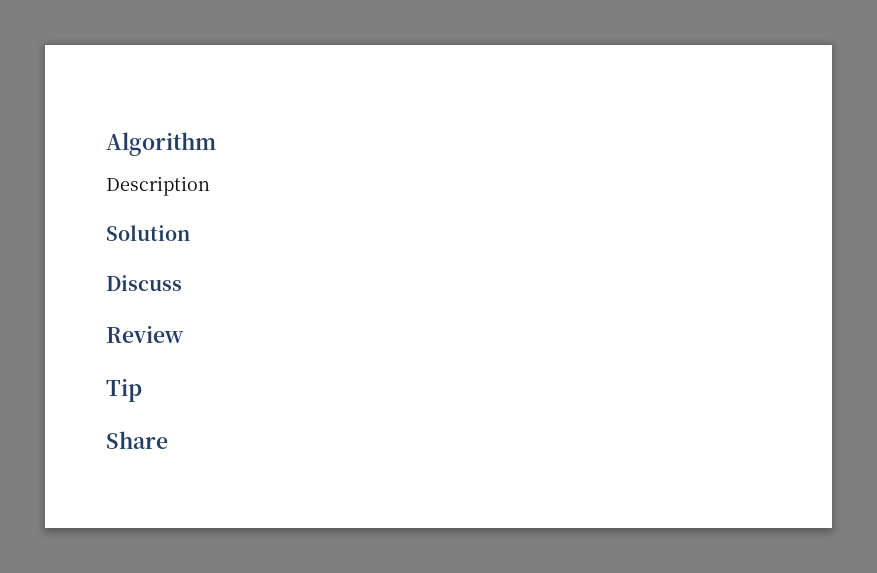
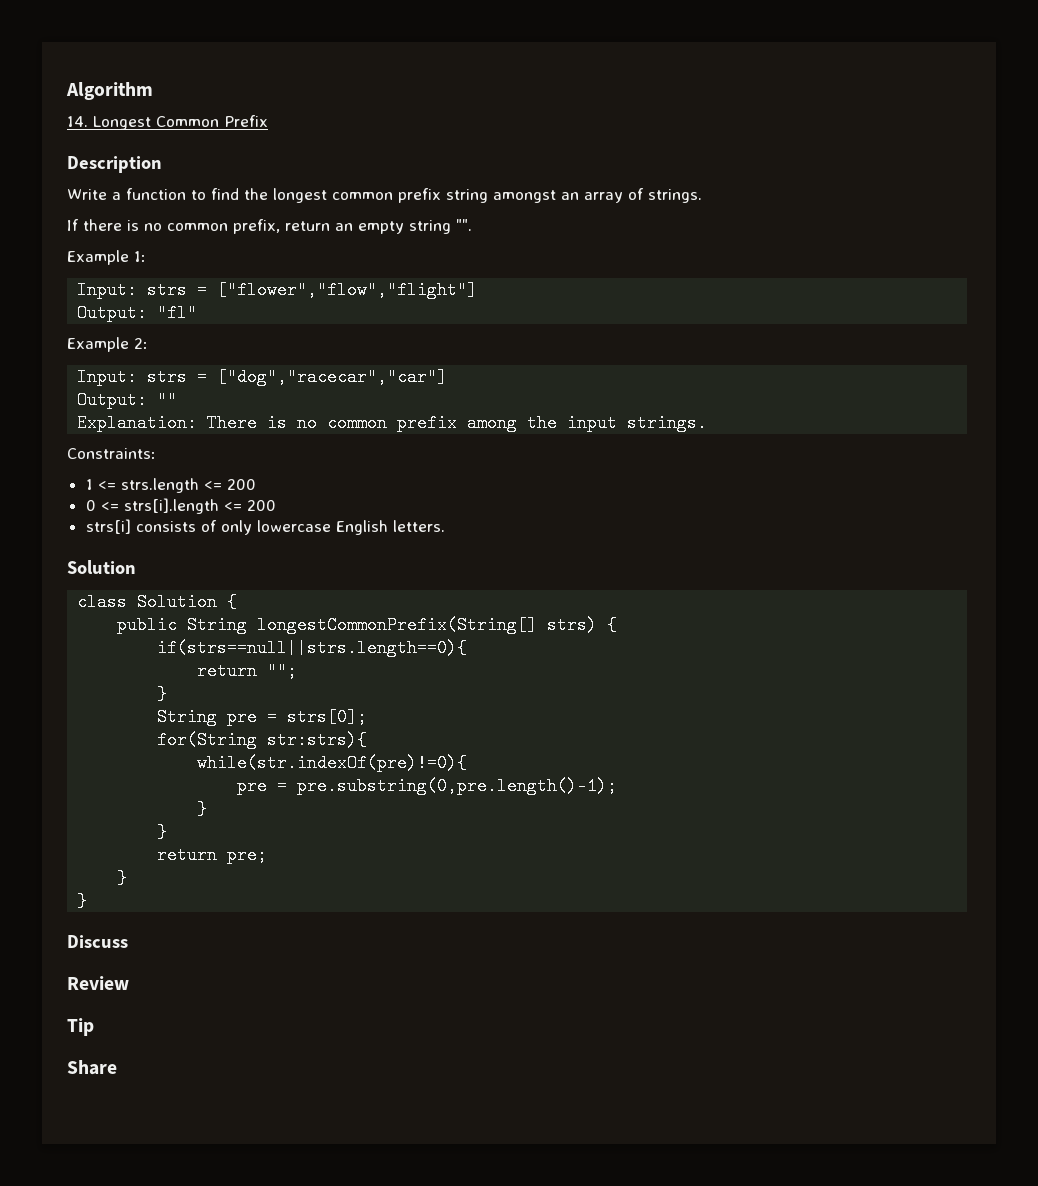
[106,176,210,196] [106,225,190,241] Description // Solution -> [67,115,268,130] [67,156,162,173] [67,188,702,203] [67,219,472,234] [67,250,146,265] [77,281,478,299] [77,304,198,322] [67,337,148,352] [77,368,448,386] [77,391,178,409] [77,414,708,432] [67,448,156,459] [85,478,256,493] [85,498,276,514] [85,519,445,535] [67,560,136,574] [77,593,238,611] [117,616,618,634] [157,639,468,657] [197,662,298,680] [157,685,168,703] [157,708,368,726] [157,731,368,749] [197,754,468,772] [237,777,618,795] [197,800,208,818] [157,823,168,841] [157,846,268,864] [117,869,128,887] [77,892,88,910] 14. Longest Common Prefix // Description // Write a function to find the longest common prefix string amongst an array of strings. // If there is no common prefix, return an empty string "". // Example 1: // Input: strs = ["flower","flow","flight"] // Output: "fl" // Example 2: // Input: strs = ["dog","racecar","car"] // Output: "" // Explanation: There is no common prefix among the input strings. // Constraints: // 1 <= strs.length <= 200 // 0 <= strs[i].length <= 200 // strs[i] consists of only lowercase English letters. // Solution // class Solution { // public String longestCommonPrefix(String[] strs) { // if(strs==null||strs.length==0){ // return ""; // } // String pre = strs[0]; // for(String str:strs){ // while(str.indexOf(pre)!=0){ // pre = pre.substring(0,pre.length()-1); // } // } // return pre; // } // }

